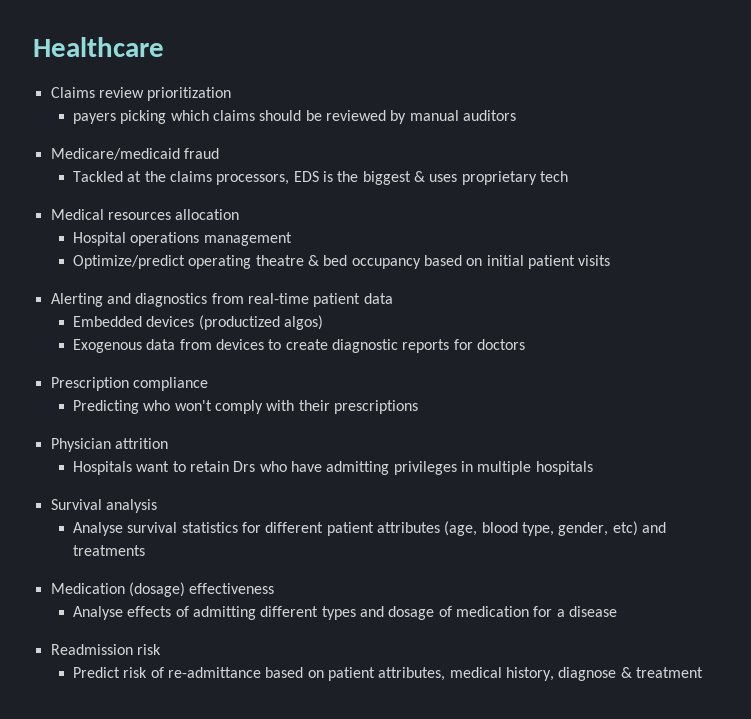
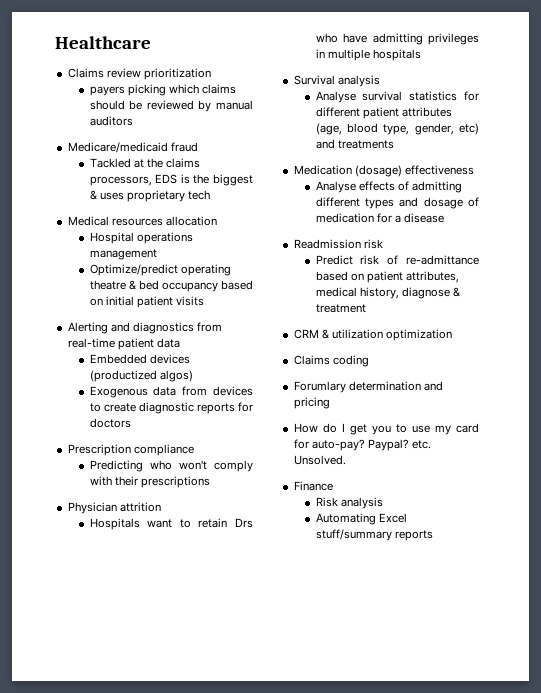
(703, 672) none -> [293,329,452,341] [293,355,369,367] [293,381,443,393] [293,397,330,409] [293,423,479,435] [293,439,431,451] [293,455,346,465] [293,481,333,491] [315,497,383,509] [315,513,407,525] [315,529,433,541] // CRM & utilization optimization // Claims coding // Forumlary determination and pricing // How do I get you to use my card for auto-pay? Paypal? etc. Unsolved. // Finance // Risk analysis // Automating Excel stuff/summary reports

